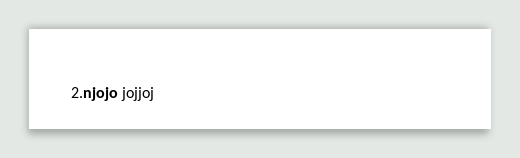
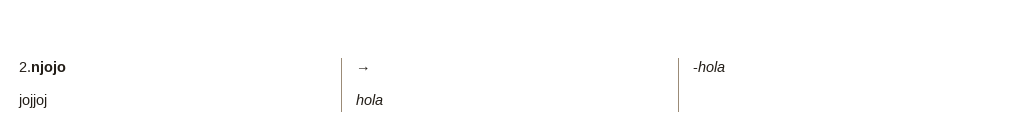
(118, 94) none -> (66, 68) //
(155, 94) none -> [356,66,371,72] [356,94,383,105] [693,61,725,72] // → // hola // -hola

